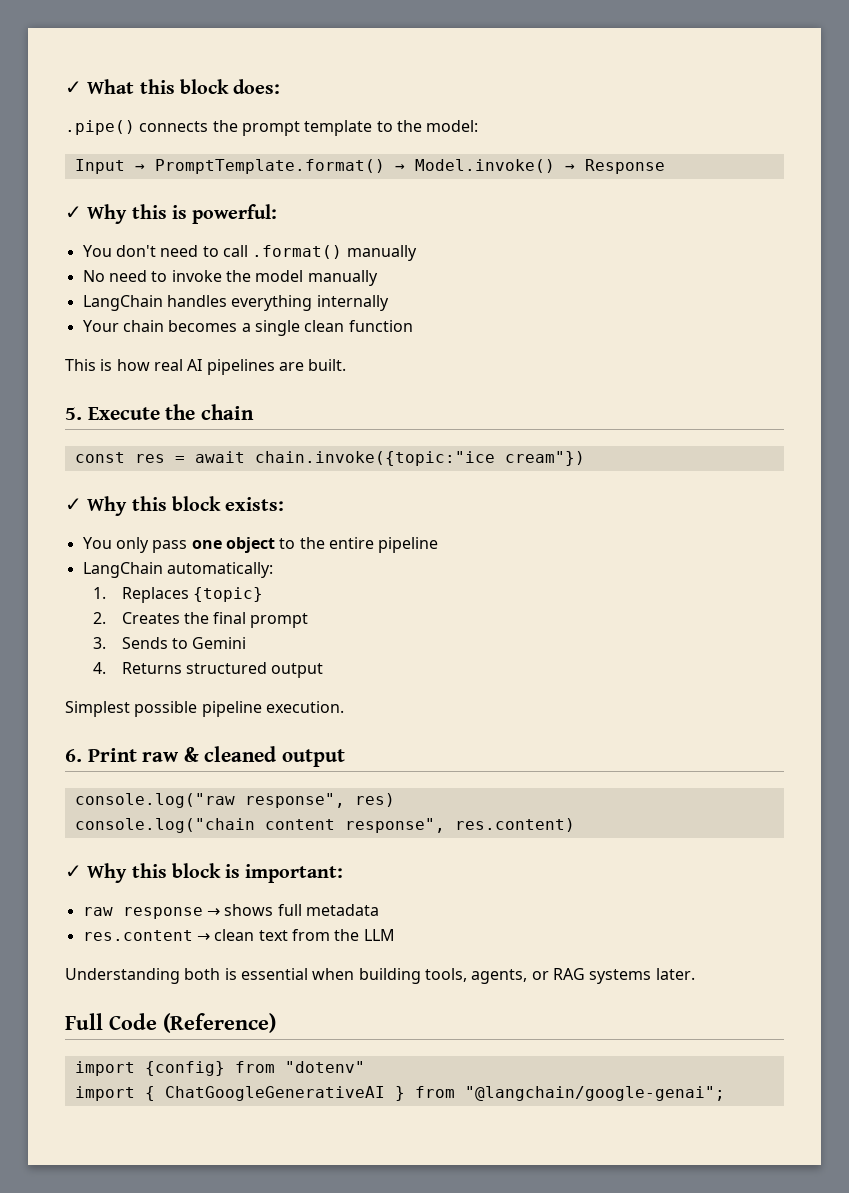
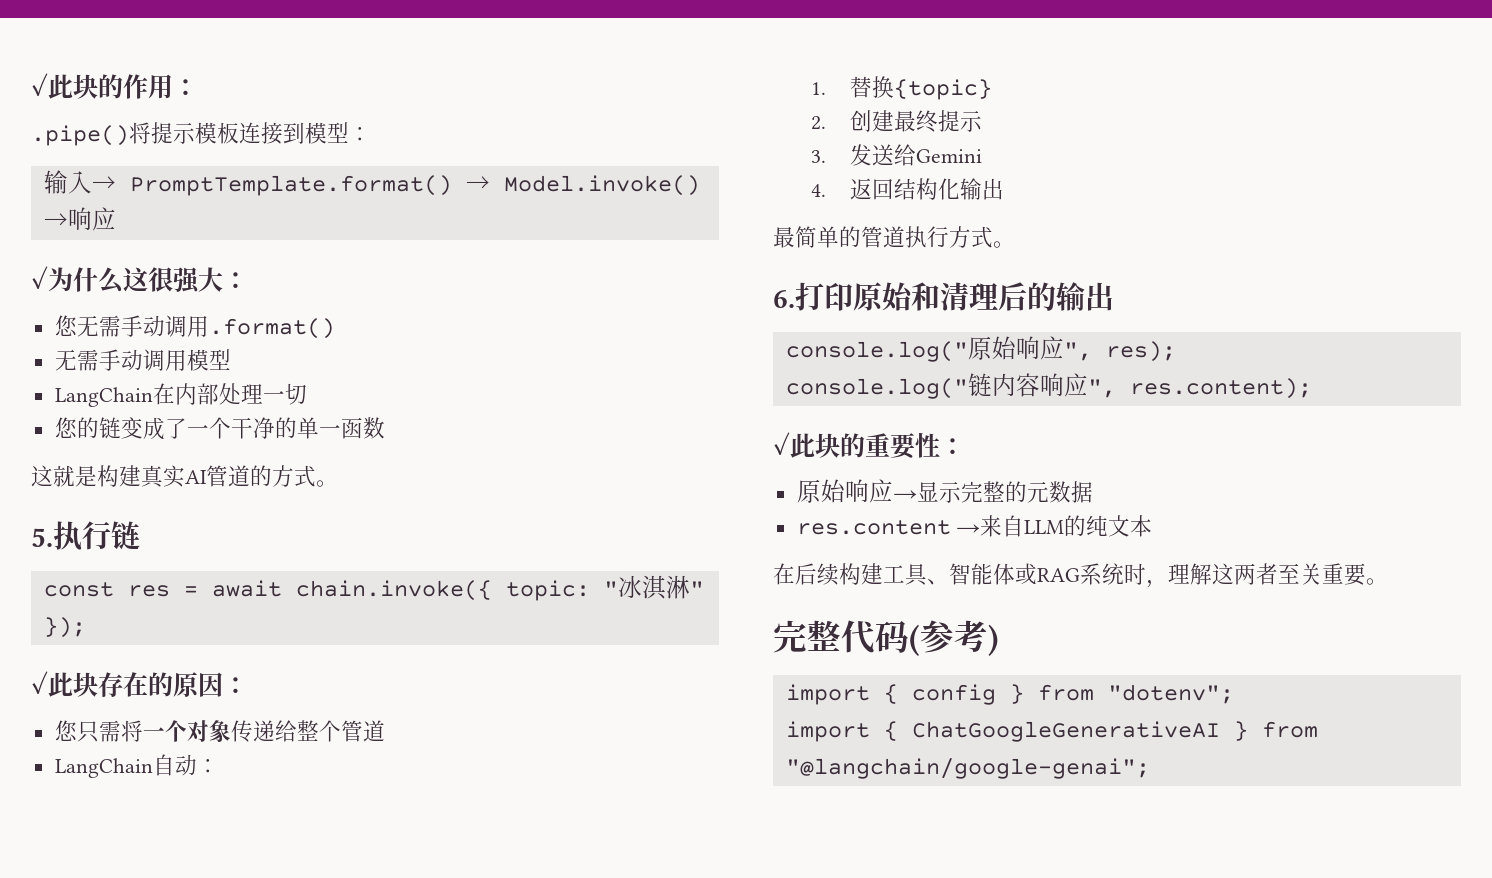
[65,79,281,94] [65,120,479,136] [74,159,125,174] ✓ What this block does: // .pipe() connects the prompt template to the model: // Input -> [31,73,198,99] [31,122,371,146] [43,170,92,194] ✓此块的作用： // .pipe()将提示模板连接到模型： // 输入
[584,159,665,174] [65,204,278,224] [82,245,417,261] [82,270,378,286] [82,295,389,311] [82,320,413,336] [65,359,347,375] [65,404,254,420] [74,451,585,466] [65,496,285,516] [82,537,439,553] [82,562,273,578] Response // ✓ Why this is powerful: // You don't need to call .format() manually // No need to invoke the model manually // LangChain handles everything internally // Your chain becomes a single clean function // This is how real AI pipelines are built. // 5. Execute the chain // const res = await chain.invoke({topic:"ice cream"}) // ✓ Why this block exists: // You only pass one object to the entire pipeline // LangChain automatically: -> [67,207,116,231] [31,266,248,294] [54,315,335,339] [54,349,231,371] [54,383,307,407] [54,417,385,440] [31,465,338,488] [31,521,140,551] [43,575,704,601] [43,617,86,638] [31,671,248,697] [54,720,385,743] [54,754,219,778] 响应 // ✓为什么这很强大： // 您无需手动调用.format() // 无需手动调用模型 // LangChain在内部处理一切 // 您的链变成了一个干净的单一函数 // 这就是构建真实AI管道的方式。 // 5.执行链 // const res = await chain.invoke({ topic: "冰淇淋" }); // ✓此块存在的原因： // 您只需将一个对象传递给整个管道 // LangChain自动：
[121,587,189,603] Replaces -> [849,76,894,98] 替换
[121,612,309,628] Creates the final prompt -> [849,110,982,133] 创建最终提示
[121,637,188,649] Sends to -> [849,144,916,166] 发送给
[121,662,324,678] [65,701,344,717] [65,746,345,767] [74,793,395,808] [74,818,575,833] [65,863,344,883] [82,904,379,919] [82,929,395,941] [65,968,695,984] [65,1013,276,1033] [74,1061,365,1076] Returns structured output // Simplest possible pipeline execution. // 6. Print raw & cleaned output // console.log("raw response", res) // console.log("chain content response", res.content) // ✓ Why this block is important: // raw response → shows full metadata // res.content → clean text from the LLM // Understanding both is essential when building tools, agents, or RAG systems later. // Full Code (Reference) // import {config} from "dotenv" -> [849,178,1004,200] [773,226,1015,248] [773,282,1114,311] [785,336,1176,362] [785,373,1312,399] [773,432,965,459] [796,479,1093,503] [796,515,1153,537] [773,563,1388,588] [773,620,999,656] [785,684,1234,705] 返回结构化输出 // 最简单的管道执行方式。 // 6.打印原始和清理后的输出 // console.log("原始响应", res); // console.log("链内容响应", res.content); // ✓此块的重要性： // 原始响应→显示完整的元数据 // res.content →来自LLM的纯文本 // 在后续构建工具、智能体或RAG系统时，理解这两者至关重要。 // 完整代码(参考) // import { config } from "dotenv";

